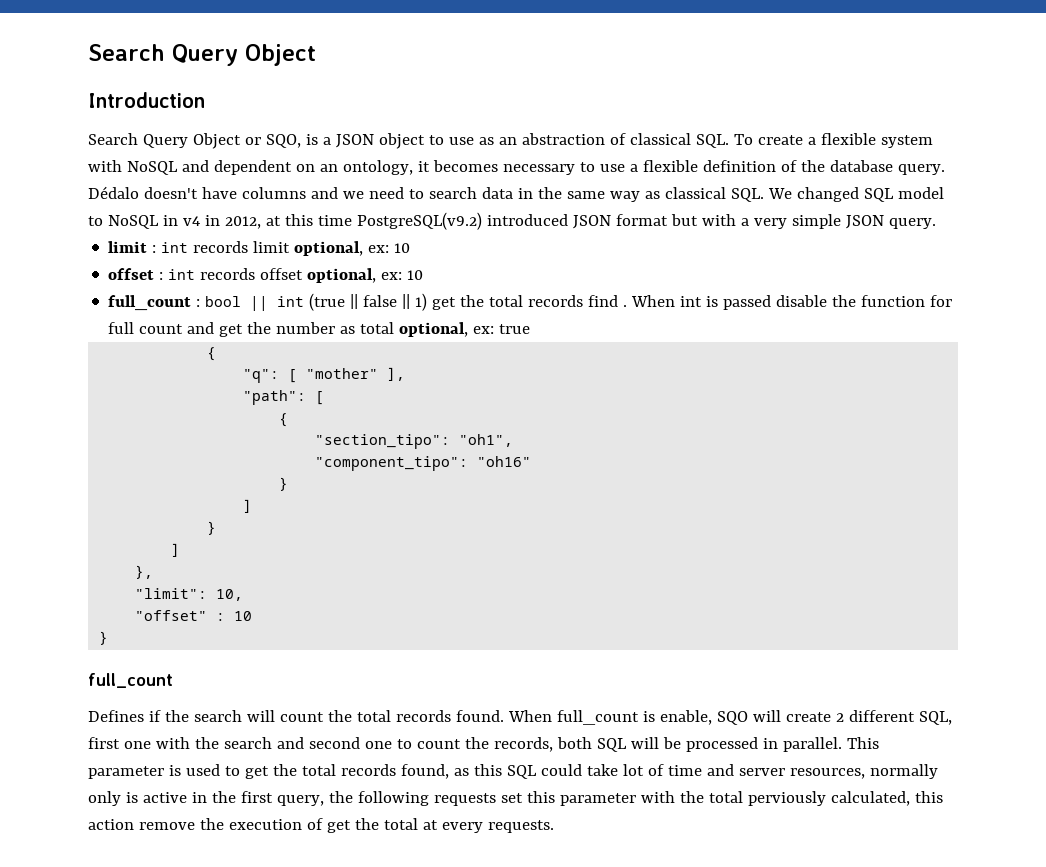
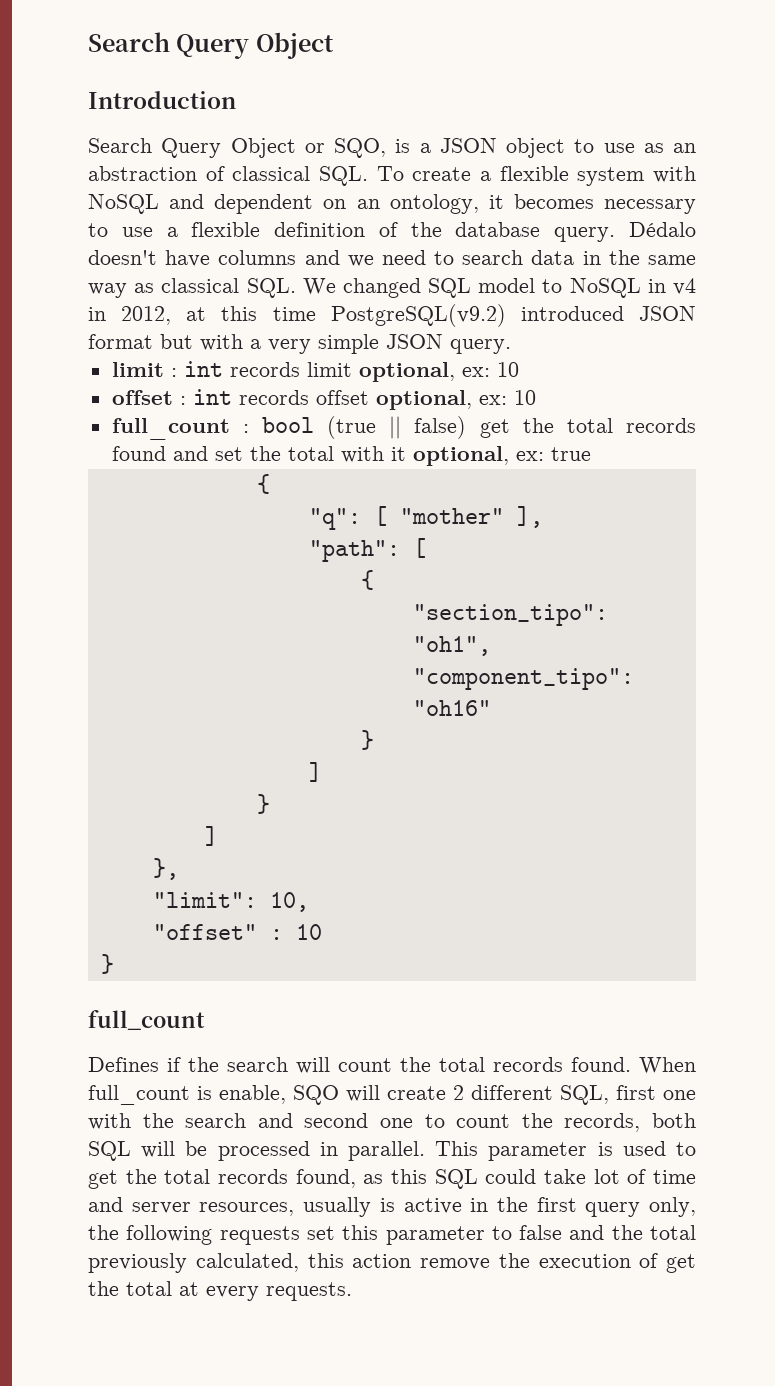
[250,293,953,311] [108,322,395,337] || int (true || false || 1) get the total records find . When int is passed disable the function for full count and get the number as total -> [327,416,696,439] [111,446,406,463] (true || false) get the total records found and set the total with it
[869,764,938,779] [88,791,121,806] normally only -> [303,1197,372,1217] usually
[276,795,324,806] query, -> [585,1197,696,1217] query only,
[640,791,826,806] with the total perviously -> [491,1225,696,1240] [88,1253,187,1273] to false and the total previously

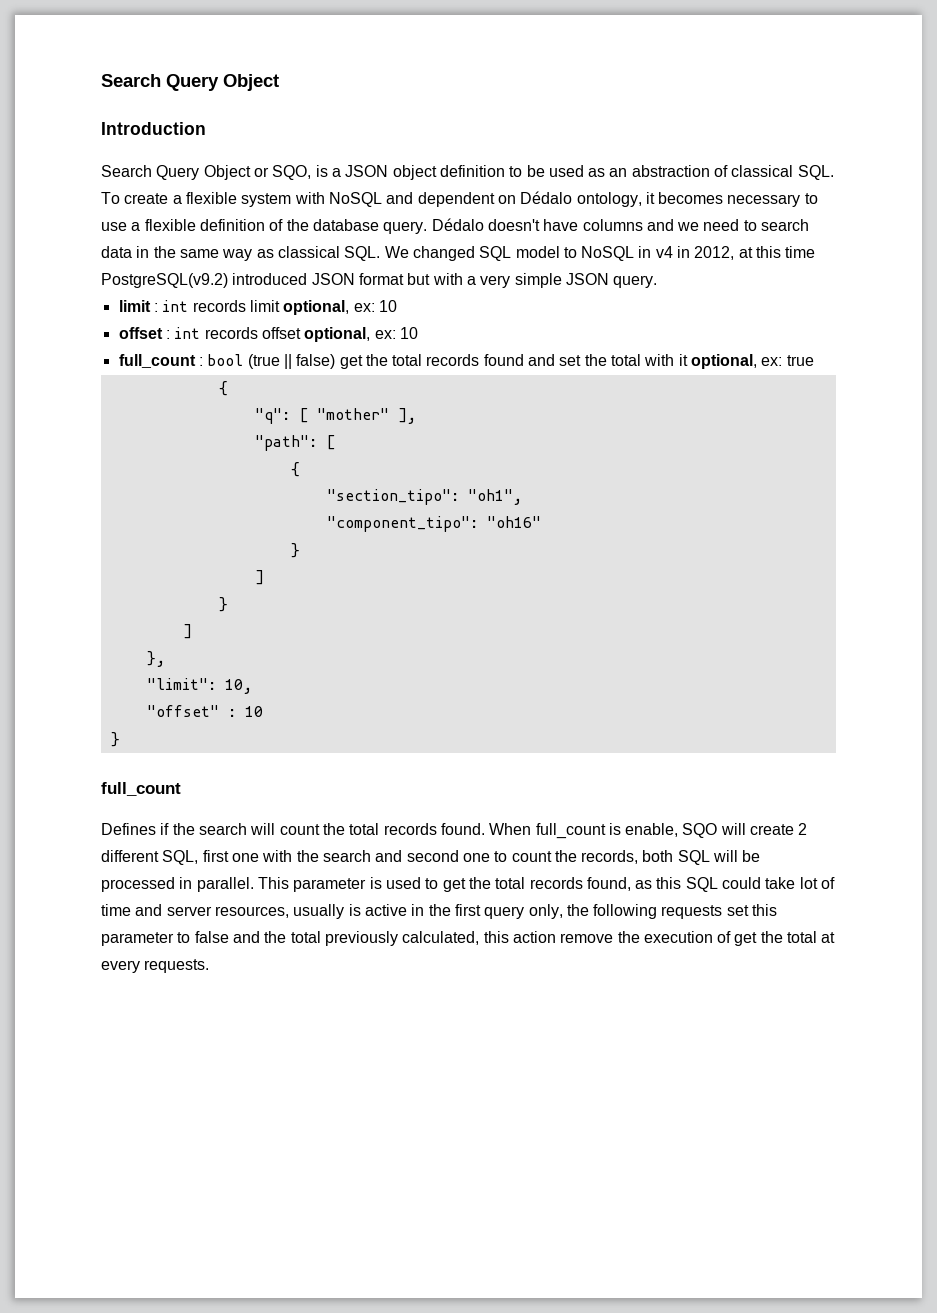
[574,139,635,153] to use -> [439,165,584,177] definition to be used
[356,199,380,209] an -> [520,191,573,204] Dédalo

